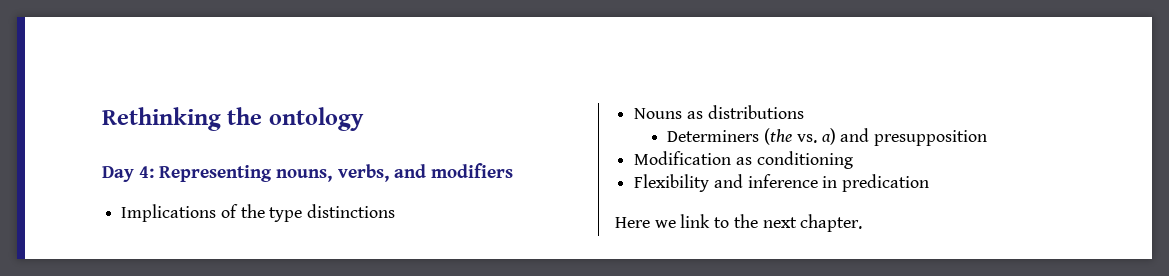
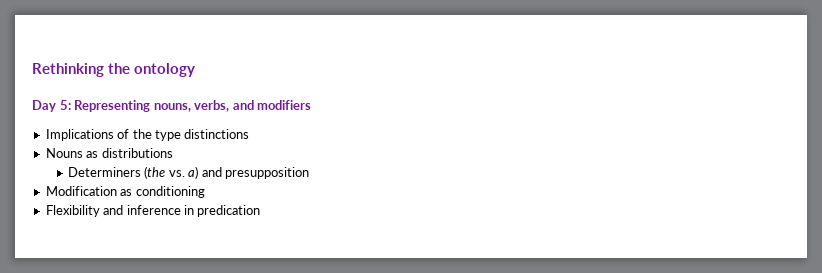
[139,166,155,178] 4: -> [59,100,71,110] 5:
[615,214,863,232] // Here we link to the next chapter. -> (261, 211) none

